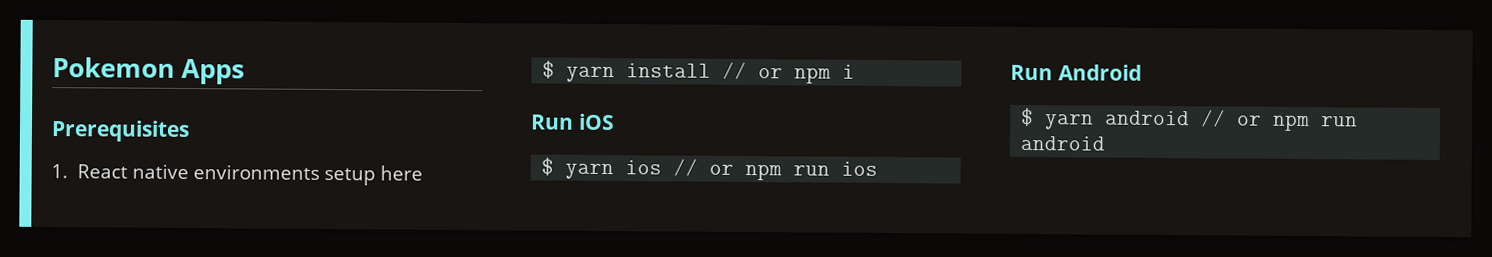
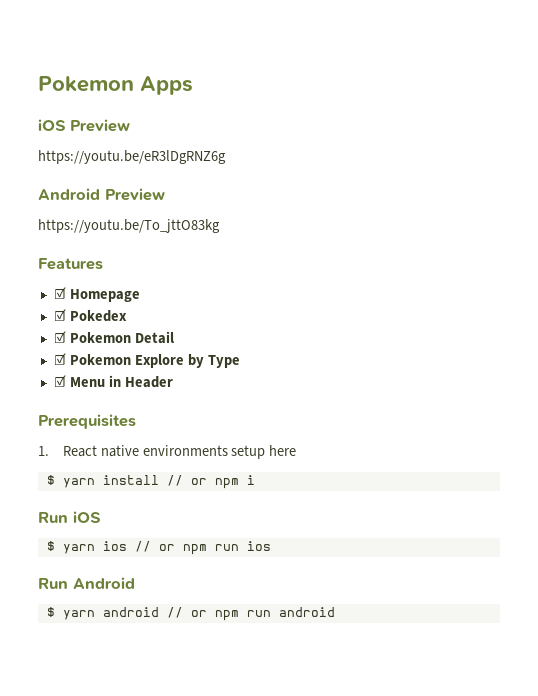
(246, 71) none -> [38,119,130,132] [38,150,226,164] [38,188,165,201] [38,219,220,233] [38,258,103,270] [53,287,140,302] [53,309,127,322] [53,331,174,344] [53,353,240,368] [53,375,173,388] // iOS Preview // https://youtu.be/eR3lDgRNZ6g // Android Preview // https://youtu.be/To_jttO83kg // Features // ☑ Homepage // ☑ Pokedex // ☑ Pokemon Detail // ☑ Pokemon Explore by Type // ☑ Menu in Header

